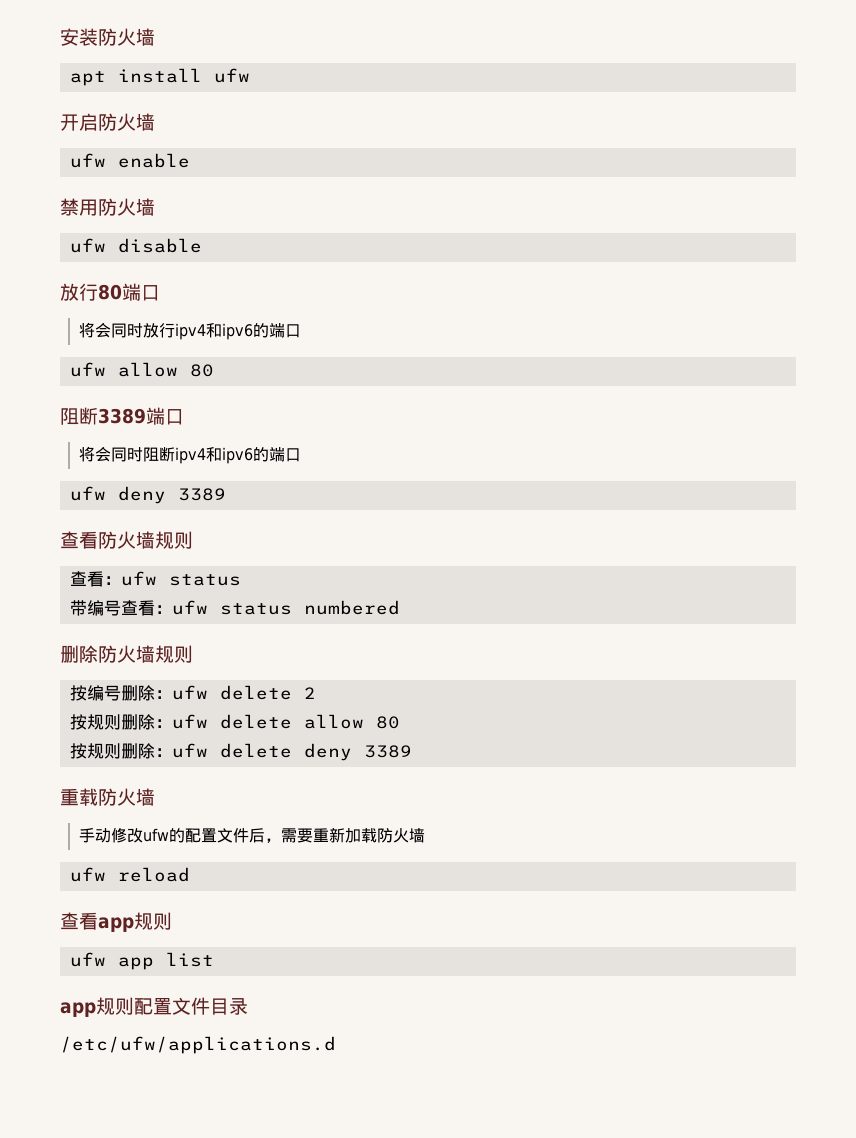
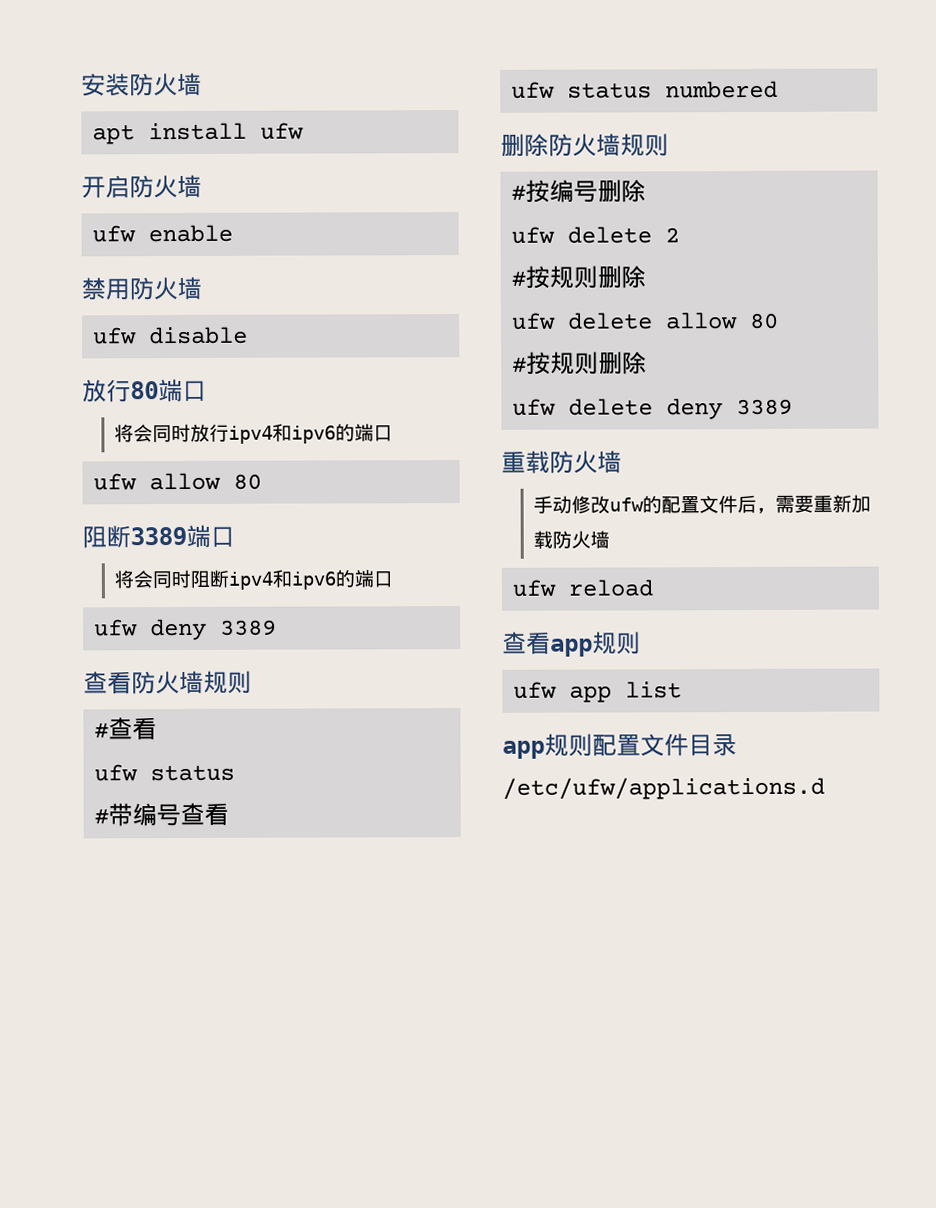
[69,571,121,587] 查看： -> [94,717,158,741] #查看 //
(241, 580) none -> [94,808,110,825] #
[154,605,172,614] ： -> (230, 814) //
(193, 654) none -> [511,184,527,201] #
[154,690,172,699] ： -> (647, 191) //
[69,714,172,730] 按规则删除： -> [511,265,647,289] #按规则删除 //
[69,743,172,759] 按规则删除： -> [512,351,648,375] #按规则删除 //

